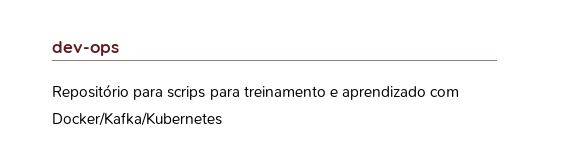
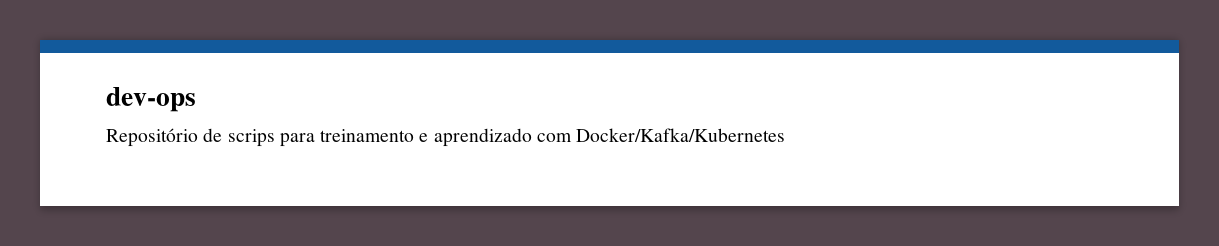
[133,88,164,100] para -> [203,128,223,142] de

